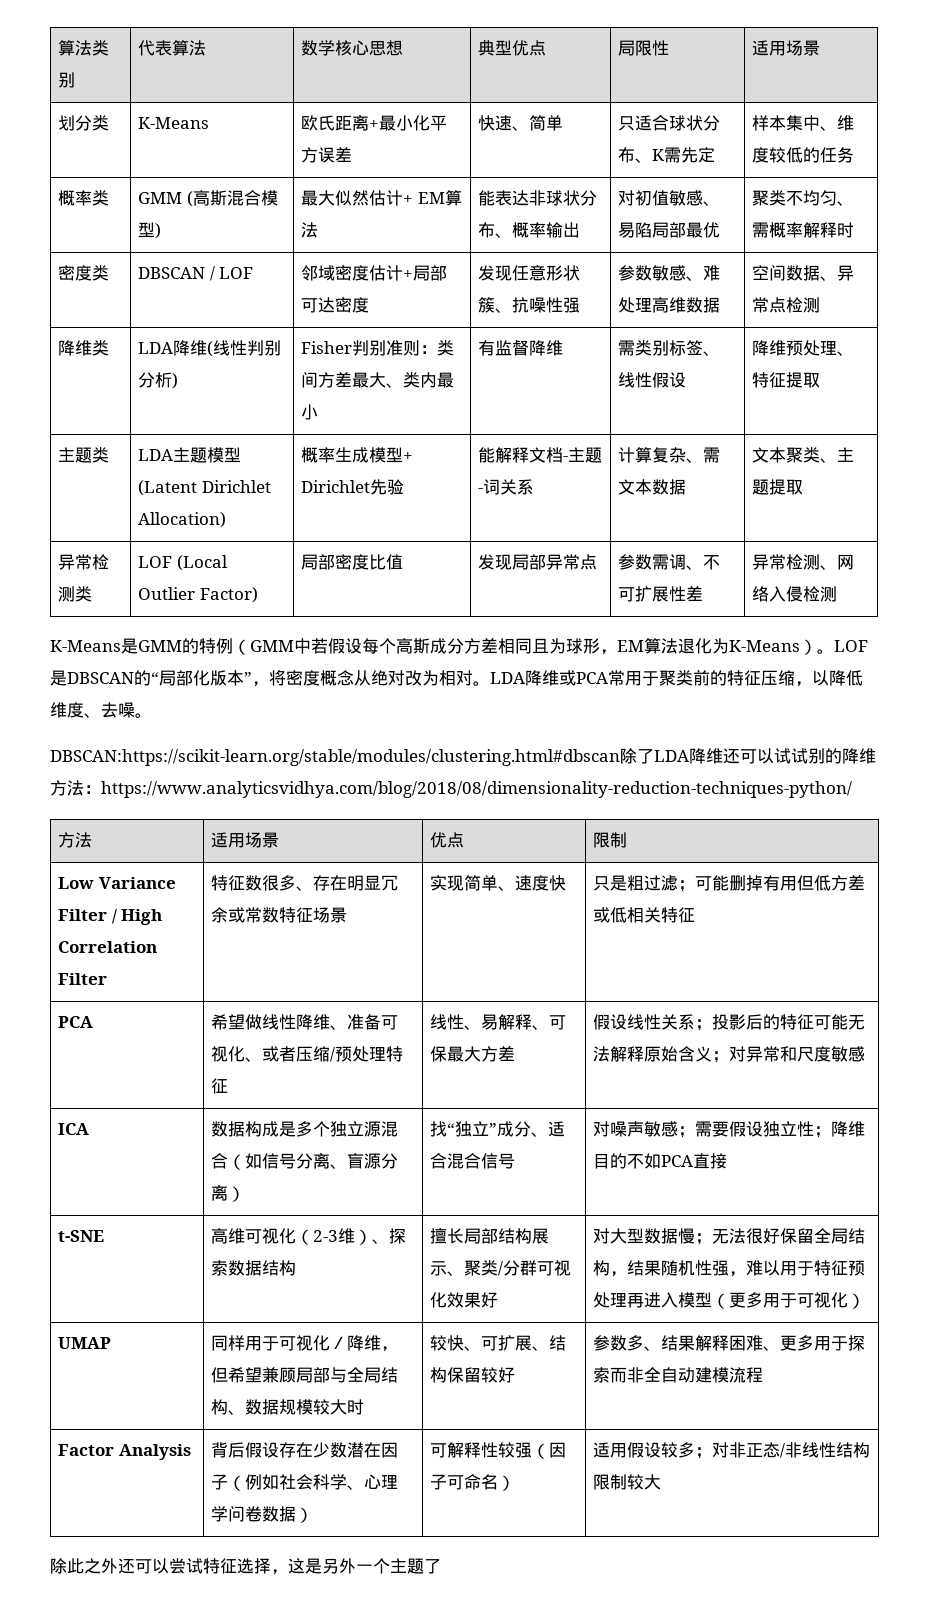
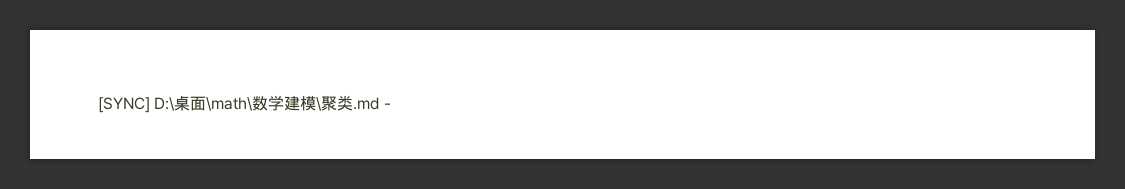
[58,40,110,56] [58,72,76,88] [138,40,207,56] [301,40,404,56] [478,40,547,56] [618,40,670,56] [752,40,821,56] [58,115,110,131] [138,117,210,129] [301,115,448,131] [301,147,353,163] [478,115,564,131] [618,115,721,131] [618,147,716,163] [752,115,855,131] [752,147,855,163] [58,190,110,206] [138,190,278,207] [138,222,162,239] [301,190,462,206] [301,222,319,238] [478,190,598,206] [478,222,581,238] [618,190,721,206] [618,222,721,238] [752,190,855,206] [752,222,855,238] [58,265,110,281] [138,266,254,281] [301,265,448,281] [301,297,370,313] [478,265,581,281] [478,297,581,313] [618,265,721,281] [618,297,721,313] [752,265,855,281] [752,297,821,313] [58,340,110,356] [138,340,282,357] [138,372,179,389] [301,340,455,356] [301,372,455,388] [301,404,319,420] [478,340,564,356] [618,340,721,356] [618,372,687,388] [752,340,855,356] [752,372,821,388] [58,447,110,463] [138,447,242,463] [138,480,271,496] [138,512,227,528] [301,447,414,463] [301,479,405,495] [478,447,603,463] [478,479,535,495] [618,447,721,463] [618,479,687,495] [752,447,855,463] [752,479,804,495] [58,554,110,570] [58,586,93,602] [138,555,228,571] [138,587,258,603] [301,554,404,570] [478,554,598,570] [618,554,721,570] [618,586,704,602] [752,554,855,570] [752,586,838,602] [50,638,868,655] [50,670,863,687] [50,702,152,718] [50,748,876,766] [50,780,852,798] [58,832,93,848] [211,832,280,848] [430,832,465,848] [593,832,628,848] [58,877,176,889] [58,909,163,925] [58,941,158,953] [58,973,108,985] [211,875,399,891] [211,907,348,923] [430,875,567,891] [593,875,866,892] [593,907,696,923] [58,1016,94,1028] [211,1014,399,1030] [211,1046,404,1062] [211,1078,229,1094] [430,1014,567,1030] [430,1046,516,1062] [593,1014,866,1031] [593,1046,866,1063] [58,1123,90,1135] [211,1121,399,1137] [211,1153,399,1170] [211,1185,246,1202] [430,1121,566,1137] [430,1153,516,1169] [593,1121,866,1138] [593,1153,728,1169] [58,1230,105,1242] [211,1228,407,1245] [211,1260,297,1276] [430,1228,550,1244] [430,1260,572,1276] [430,1292,499,1308] [593,1228,866,1245] [593,1260,866,1277] [593,1292,866,1309] [58,1337,112,1349] [211,1335,399,1352] [211,1367,399,1383] [211,1399,365,1415] [430,1335,567,1351] [430,1367,516,1383] [593,1335,866,1351] [593,1367,764,1383] [58,1444,191,1460] [211,1442,399,1458] [211,1474,399,1491] [211,1506,314,1523] [430,1442,567,1459] [430,1474,516,1491] [593,1442,871,1459] [593,1474,662,1490] [50,1558,441,1575] 算法类别 | 代表算法 | 数学核心思想 | 典型优点 | 局限性 | 适用场景 // 划分类 | K-Means | 欧氏距离+最小化平方误差 | 快速、简单 | 只适合球状分布、K需先定 | 样本集中、维度较低的任务 // 概率类 | GMM (高斯混合模型) | 最大似然估计+ EM算法 | 能表达非球状分布、概率输出 | 对初值敏感、易陷局部最优 | 聚类不均匀、需概率解释时 // 密度类 | DBSCAN / LOF | 邻域密度估计+局部可达密度 | 发现任意形状簇、抗噪性强 | 参数敏感、难处理高维数据 | 空间数据、异常点检测 // 降维类 | LDA降维(线性判别分析) | Fisher判别准则：类间方差最大、类内最小 | 有监督降维 | 需类别标签、线性假设 | 降维预处理、特征提取 // 主题类 | LDA主题模型(Latent Dirichlet Allocation) | 概率生成模型+ Dirichlet先验 | 能解释文档-主题-词关系 | 计算复杂、需文本数据 | 文本聚类、主题提取 // 异常检测类 | LOF (Local Outlier Factor) | 局部密度比值 | 发现局部异常点 | 参数需调、不可扩展性差 | 异常检测、网络入侵检测 // K-Means是GMM的特例（GMM中若假设每个高斯成分方差相同且为球形，EM算法退化为K-Means）。LOF是DBSCAN的“局部化版本”，将密度概念从绝对改为相对。LDA降维或PCA常用于聚类前的特征压缩，以降低维度、去噪。 // DBSCAN:https://scikit-learn.org/stable/modules/clustering.html#dbscan除了LDA降维还可以试试别的降维方法：https://www.analyticsvidhya.com/blog/2018/08/dimensionality-reduction-techniques-python/ // 方法 | 适用场景 | 优点 | 限制 // Low Variance Filter / High Correlation Filter | 特征数很多、存在明显冗余或常数特征场景 | 实现简单、速度快 | 只是粗过滤；可能删掉有用但低方差或低相关特征 // PCA | 希望做线性降维、准备可视化、或者压缩/预处理特征 | 线性、易解释、可保最大方差 | 假设线性关系；投影后的特征可能无法解释原始含义；对异常和尺度敏感 // ICA | 数据构成是多个独立源混合（如信号分离、盲源分离） | 找“独立”成分、适合混合信号 | 对噪声敏感；需要假设独立性；降维目的不如PCA直接 // t-SNE | 高维可视化（2-3维）、探索数据结构 | 擅长局部结构展示、聚类/分群可视化效果好 | 对大型数据慢；无法很好保留全局结构，结果随机性强，难以用于特征预处理再进入模型（更多用于可视化） // UMAP | 同样用于可视化／降维，但希望兼顾局部与全局结构、数据规模较大时 | 较快、可扩展、结构保留较好 | 参数多、结果解释困难、更多用于探索而非全自动建模流程 // Factor Analysis | 背后假设存在少数潜在因子（例如社会科学、心理学问卷数据） | 可解释性较强（因子可命名） | 适用假设较多；对非正态/非线性结构限制较大 // 除此之外还可以尝试特征选择，这是另外一个主题了 -> [98,95,391,113] [SYNC] D:\桌面\math\数学建模\聚类.md -

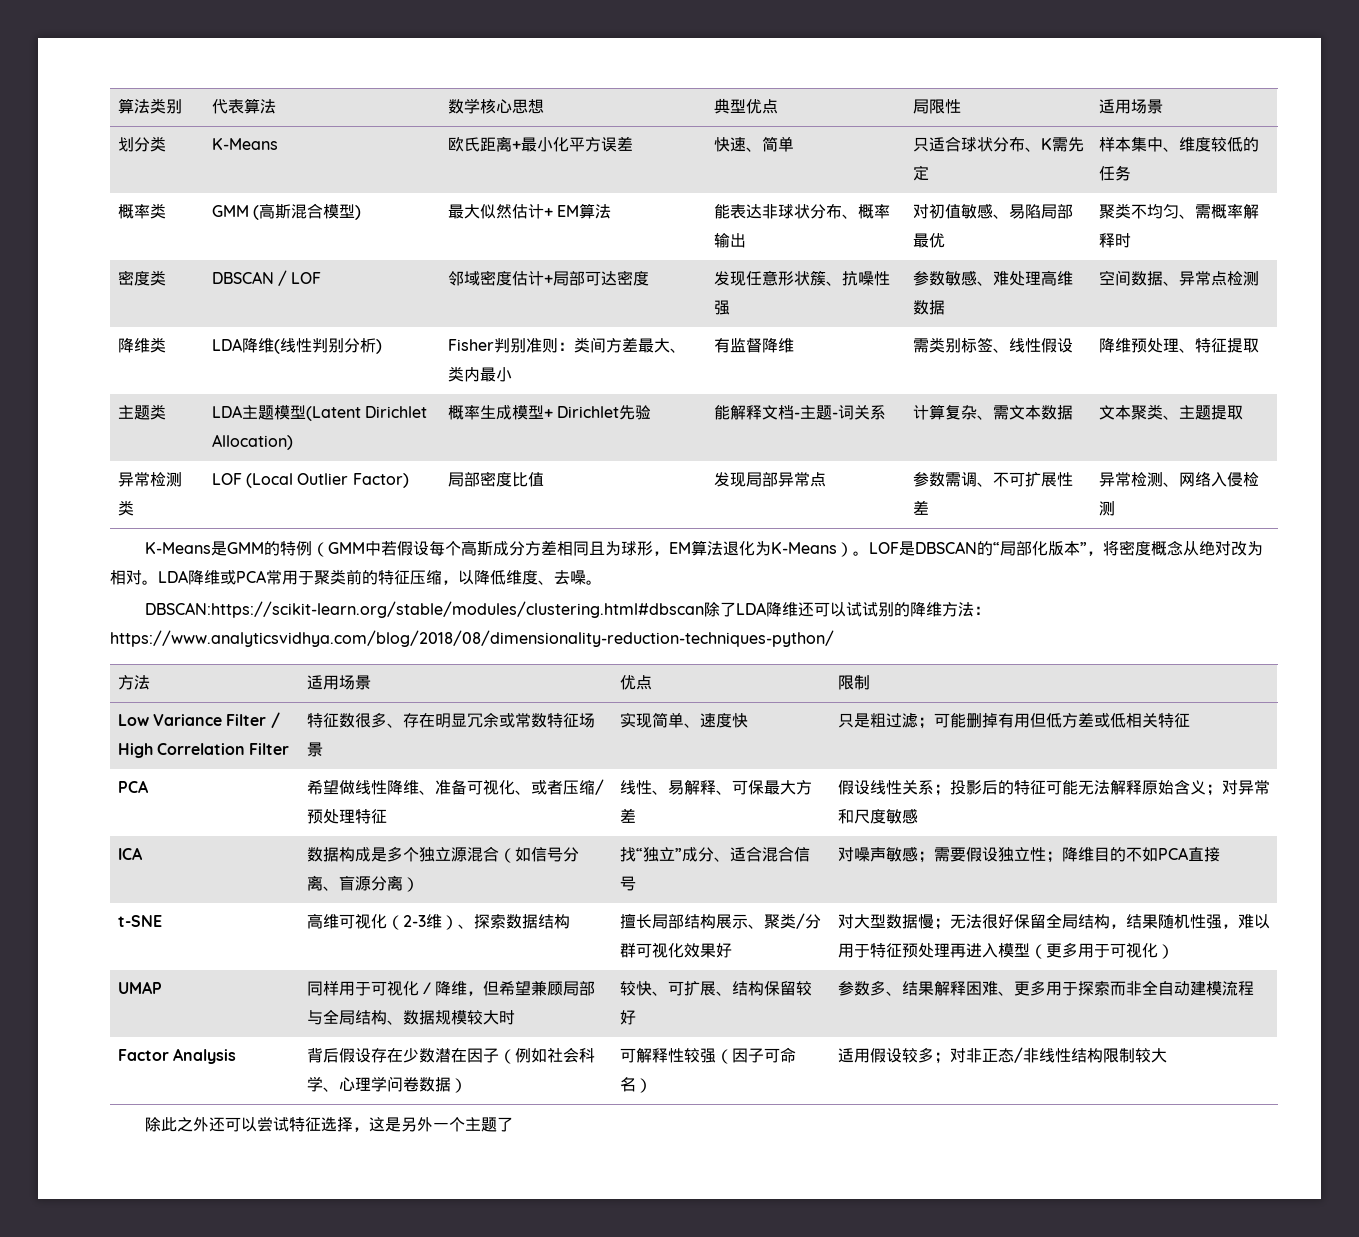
[98,95,391,113] [SYNC] D:\桌面\math\数学建模\聚类.md - -> [117,98,182,114] [211,98,276,114] [447,98,544,114] [713,98,778,114] [912,99,961,114] [1098,99,1163,114] [117,136,166,152] [211,138,278,150] [447,136,633,152] [713,136,794,152] [912,136,1084,152] [912,165,929,181] [1098,137,1259,152] [1098,165,1131,181] [117,203,166,219] [211,203,361,220] [447,203,611,219] [713,203,890,219] [713,233,746,248] [912,203,1073,219] [912,233,945,248] [1098,203,1259,219] [1098,233,1131,248] [117,270,166,286] [211,270,322,286] [447,270,649,286] [713,270,890,286] [713,300,730,315] [912,270,1073,286] [912,300,945,315] [1098,270,1259,286] [117,337,166,353] [211,338,382,354] [447,337,686,353] [447,366,512,382] [713,338,794,353] [912,337,1073,353] [1098,338,1259,353] [117,404,166,420] [211,405,427,421] [211,434,293,450] [447,405,651,420] [713,405,886,420] [912,404,1073,420] [1098,404,1243,420] [117,472,182,487] [117,500,134,516] [211,473,409,488] [447,471,544,487] [713,472,826,487] [912,472,1073,487] [912,500,929,515] [1098,472,1259,487] [1098,501,1115,516] [145,540,1264,557] [110,569,602,585] [145,601,991,618] [110,630,834,647] [117,675,150,690] [306,675,371,690] [619,675,652,690] [837,675,870,690] [117,712,280,728] [117,743,290,758] [306,712,595,728] [306,742,323,757] [619,712,748,728] [837,712,1190,729] [117,780,149,793] [306,779,604,795] [306,809,387,824] [619,780,812,795] [619,808,636,823] [837,780,1270,796] [837,808,918,824] [117,847,143,860] [306,846,579,863] [306,875,419,892] [619,846,810,862] [619,876,636,891] [837,846,1220,863] [117,915,162,927] [306,913,570,930] [619,913,821,929] [619,942,732,958] [837,913,1270,930] [837,942,1174,959] [117,981,162,994] [306,980,595,996] [306,1009,515,1025] [619,981,812,996] [619,1010,636,1025] [837,980,1254,996] [117,1048,236,1064] [306,1047,595,1064] [306,1076,467,1093] [619,1047,796,1064] [619,1077,652,1093] [837,1047,1167,1064] [145,1117,514,1132] 算法类别 | 代表算法 | 数学核心思想 | 典型优点 | 局限性 | 适用场景 // 划分类 | K-Means | 欧氏距离+最小化平方误差 | 快速、简单 | 只适合球状分布、K需先定 | 样本集中、维度较低的任务 // 概率类 | GMM (高斯混合模型) | 最大似然估计+ EM算法 | 能表达非球状分布、概率输出 | 对初值敏感、易陷局部最优 | 聚类不均匀、需概率解释时 // 密度类 | DBSCAN / LOF | 邻域密度估计+局部可达密度 | 发现任意形状簇、抗噪性强 | 参数敏感、难处理高维数据 | 空间数据、异常点检测 // 降维类 | LDA降维(线性判别分析) | Fisher判别准则：类间方差最大、类内最小 | 有监督降维 | 需类别标签、线性假设 | 降维预处理、特征提取 // 主题类 | LDA主题模型(Latent Dirichlet Allocation) | 概率生成模型+ Dirichlet先验 | 能解释文档-主题-词关系 | 计算复杂、需文本数据 | 文本聚类、主题提取 // 异常检测类 | LOF (Local Outlier Factor) | 局部密度比值 | 发现局部异常点 | 参数需调、不可扩展性差 | 异常检测、网络入侵检测 // K-Means是GMM的特例（GMM中若假设每个高斯成分方差相同且为球形，EM算法退化为K-Means）。LOF是DBSCAN的“局部化版本”，将密度概念从绝对改为相对。LDA降维或PCA常用于聚类前的特征压缩，以降低维度、去噪。 // DBSCAN:https://scikit-learn.org/stable/modules/clustering.html#dbscan除了LDA降维还可以试试别的降维方法：https://www.analyticsvidhya.com/blog/2018/08/dimensionality-reduction-techniques-python/ // 方法 | 适用场景 | 优点 | 限制 // Low Variance Filter / High Correlation Filter | 特征数很多、存在明显冗余或常数特征场景 | 实现简单、速度快 | 只是粗过滤；可能删掉有用但低方差或低相关特征 // PCA | 希望做线性降维、准备可视化、或者压缩/预处理特征 | 线性、易解释、可保最大方差 | 假设线性关系；投影后的特征可能无法解释原始含义；对异常和尺度敏感 // ICA | 数据构成是多个独立源混合（如信号分离、盲源分离） | 找“独立”成分、适合混合信号 | 对噪声敏感；需要假设独立性；降维目的不如PCA直接 // t-SNE | 高维可视化（2-3维）、探索数据结构 | 擅长局部结构展示、聚类/分群可视化效果好 | 对大型数据慢；无法很好保留全局结构，结果随机性强，难以用于特征预处理再进入模型（更多用于可视化） // UMAP | 同样用于可视化／降维，但希望兼顾局部与全局结构、数据规模较大时 | 较快、可扩展、结构保留较好 | 参数多、结果解释困难、更多用于探索而非全自动建模流程 // Factor Analysis | 背后假设存在少数潜在因子（例如社会科学、心理学问卷数据） | 可解释性较强（因子可命名） | 适用假设较多；对非正态/非线性结构限制较大 // 除此之外还可以尝试特征选择，这是另外一个主题了

